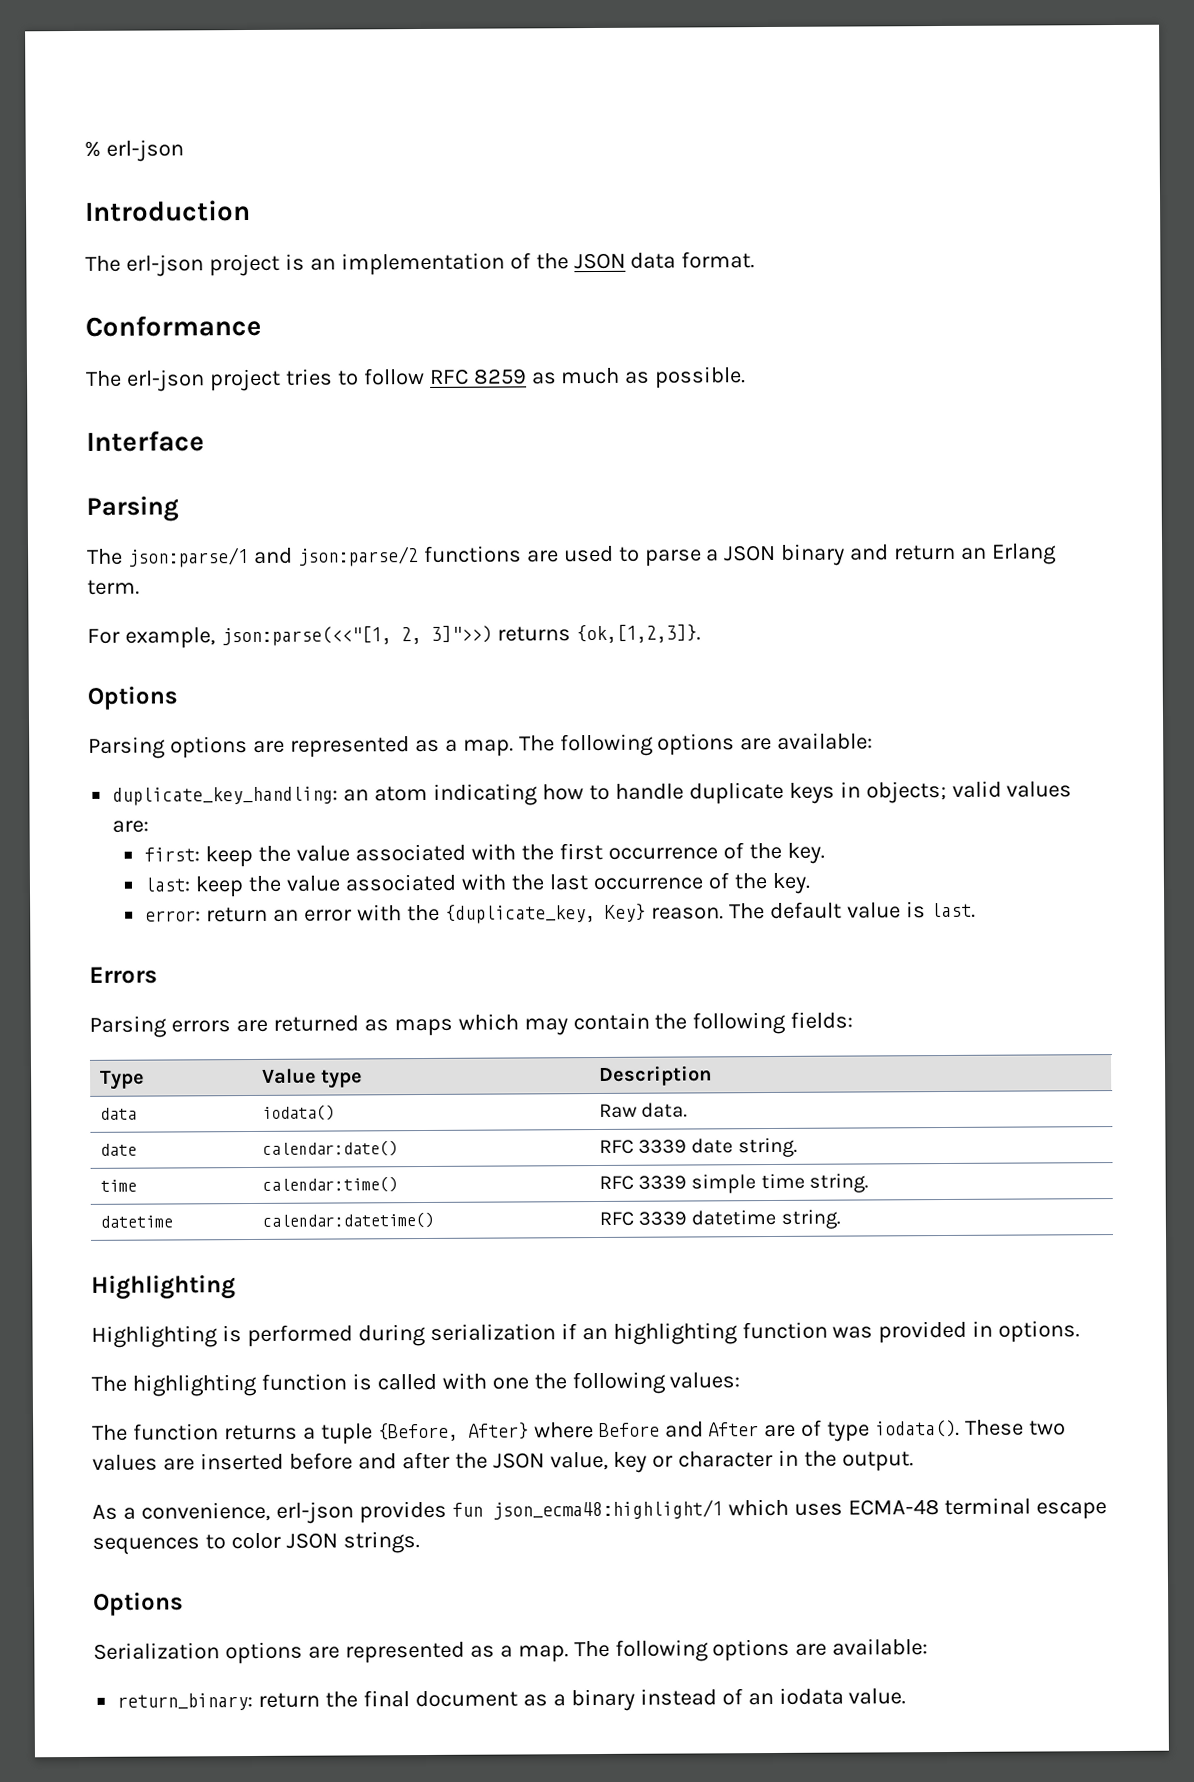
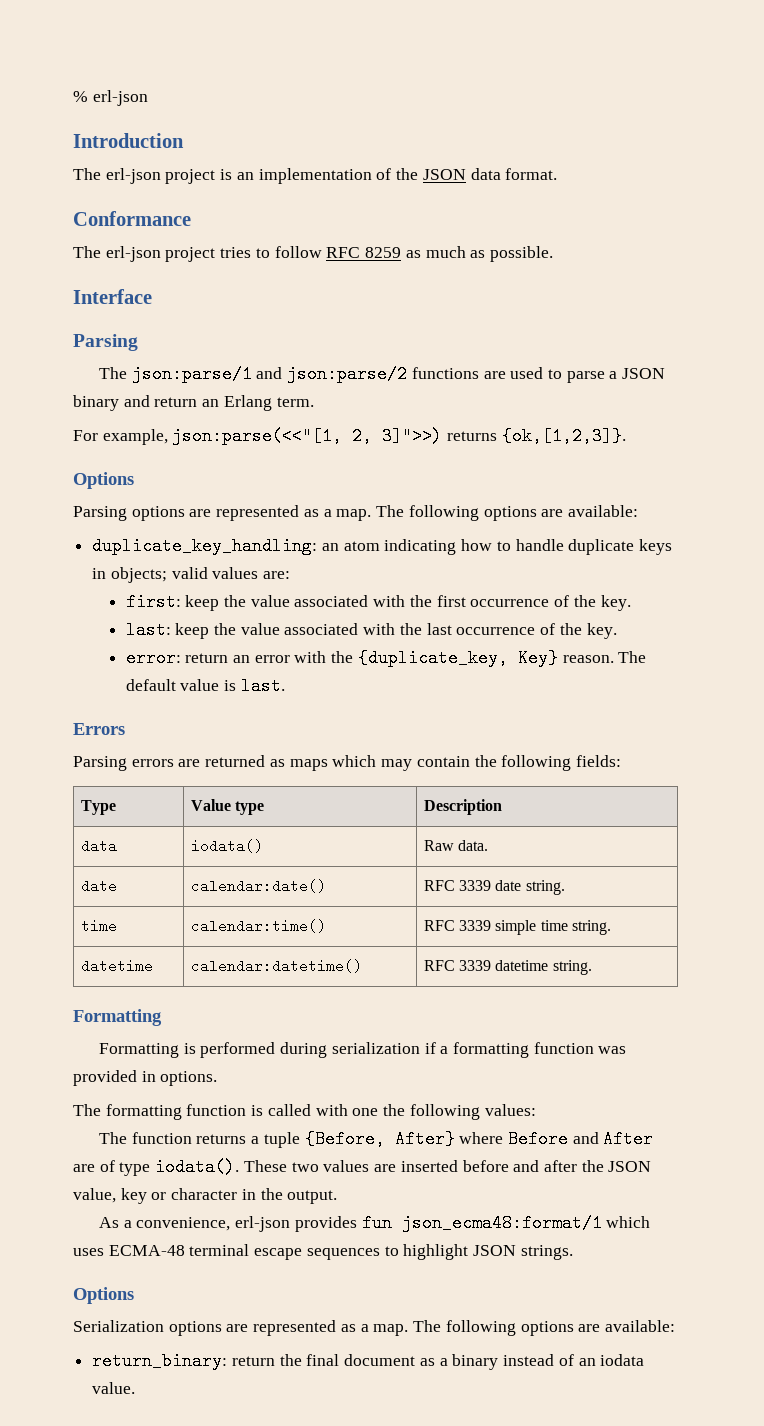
[91,1274,236,1300] [91,1325,218,1348] Highlighting // Highlighting -> [73,1009,162,1026] [98,1043,179,1058] Formatting // Formatting
[581,1322,738,1345] an highlighting -> [440,1042,530,1058] a formatting
[131,1373,257,1397] highlighting -> [105,1104,182,1120] formatting
[491,1499,723,1520] json_ecma48:highlight/1 -> [401,1214,602,1232] json_ecma48:format/1
[230,1532,281,1550] color -> [403,1244,469,1260] highlight

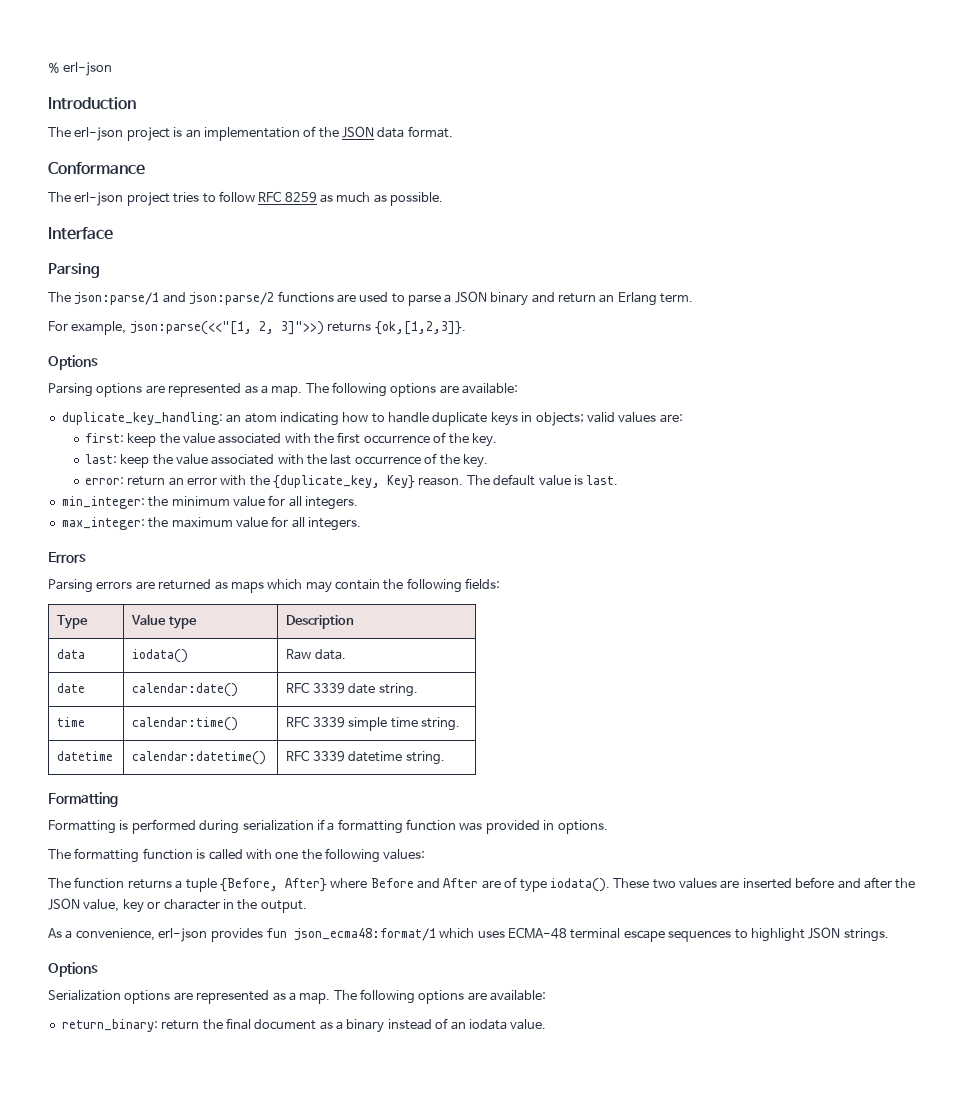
(285, 686) none -> [61,495,358,510] [61,516,361,531] // min_integer: the minimum value for all integers. // max_integer: the maximum value for all integers.

